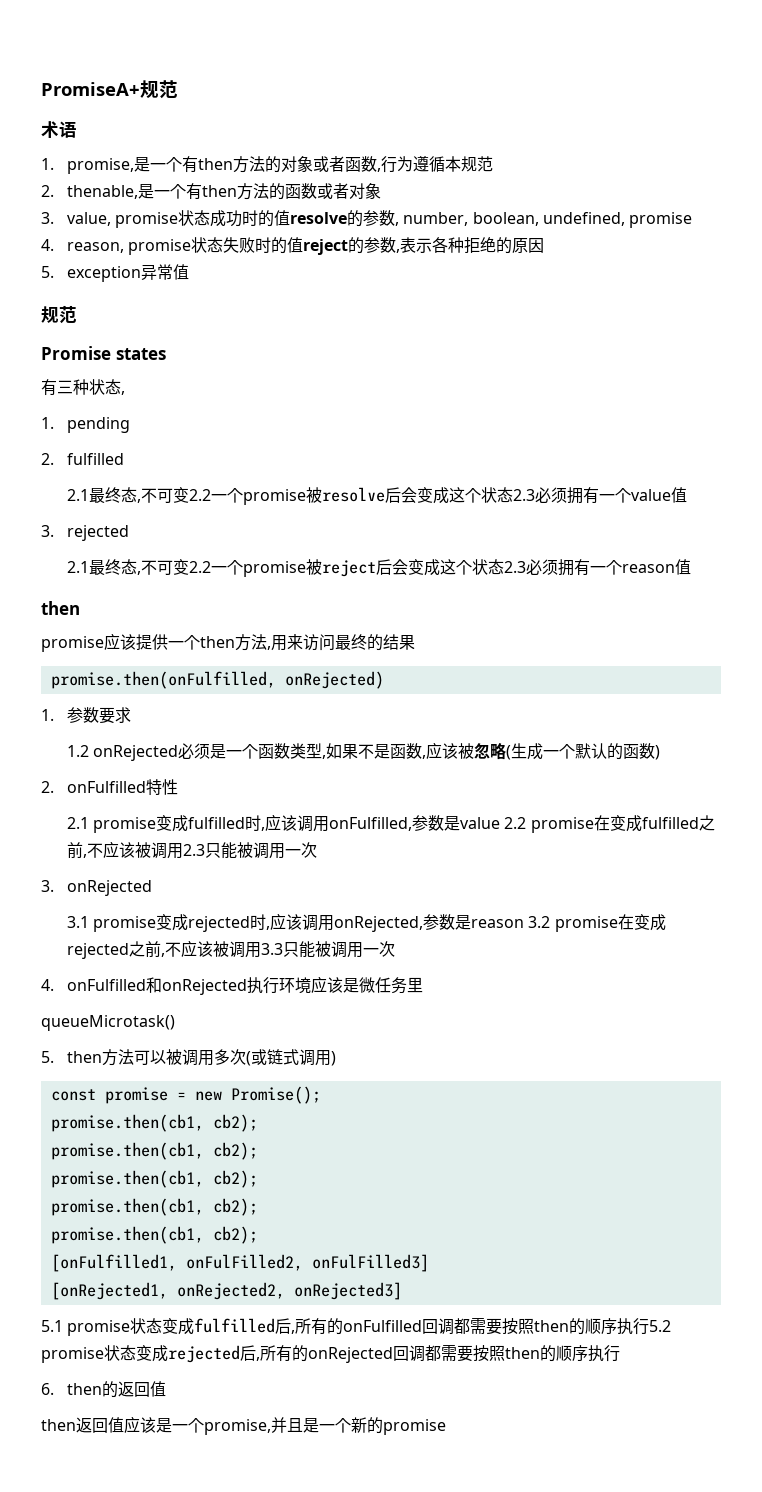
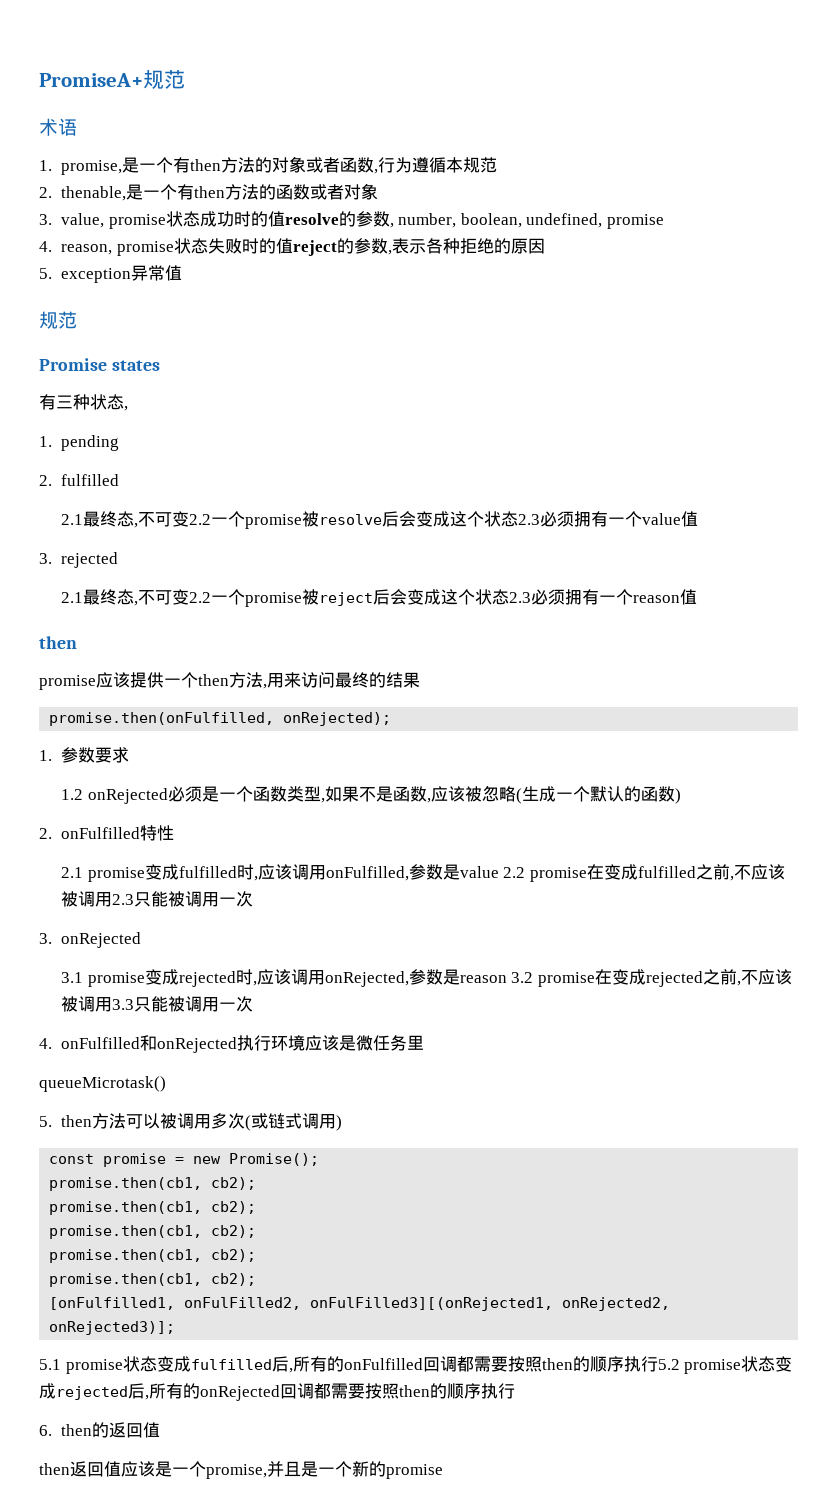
[284,671,384,689] onRejected) -> [283,712,392,726] onRejected);
[311,1254,429,1272] [50,1282,402,1300] onFulFilled3] // [onRejected1, onRejected2, onRejected3] -> [310,1297,671,1311] [49,1321,176,1335] onFulFilled3][(onRejected1, onRejected2, onRejected3)];

